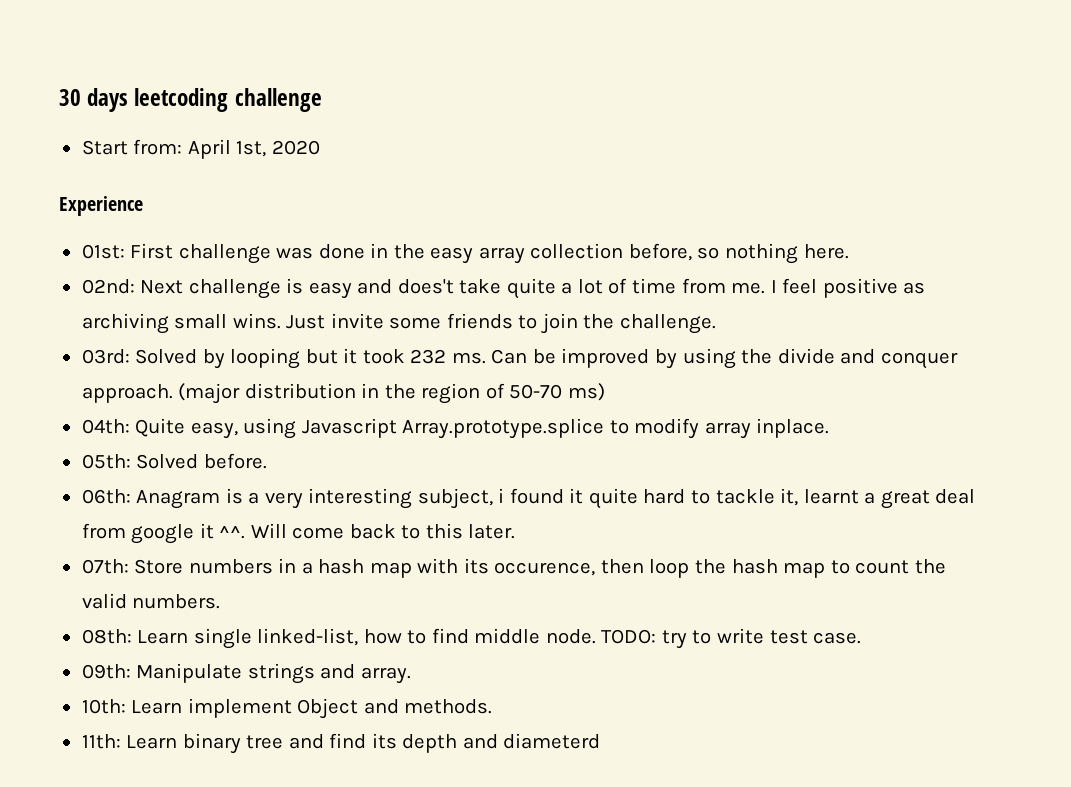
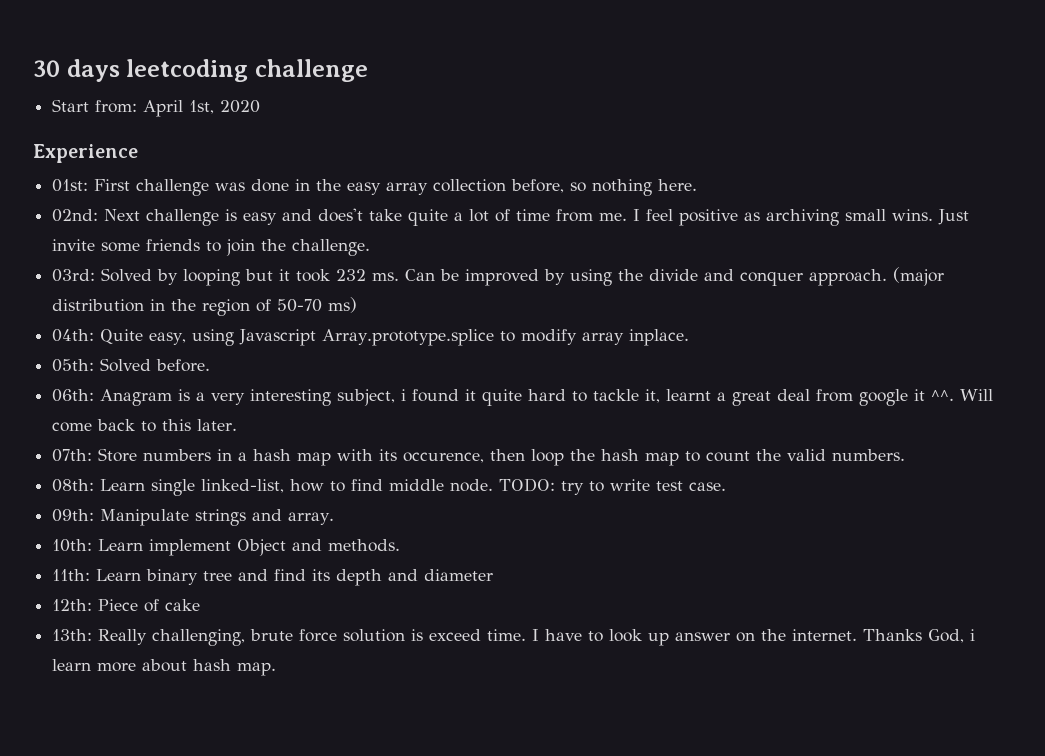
[503,733,601,749] diameterd -> [424,569,494,581] [52,599,201,612] [52,629,976,646] [52,659,277,676] diameter // 12th: Piece of cake // 13th: Really challenging, brute force solution is exceed time. I have to look up answer on the internet. Thanks God, i learn more about hash map.

